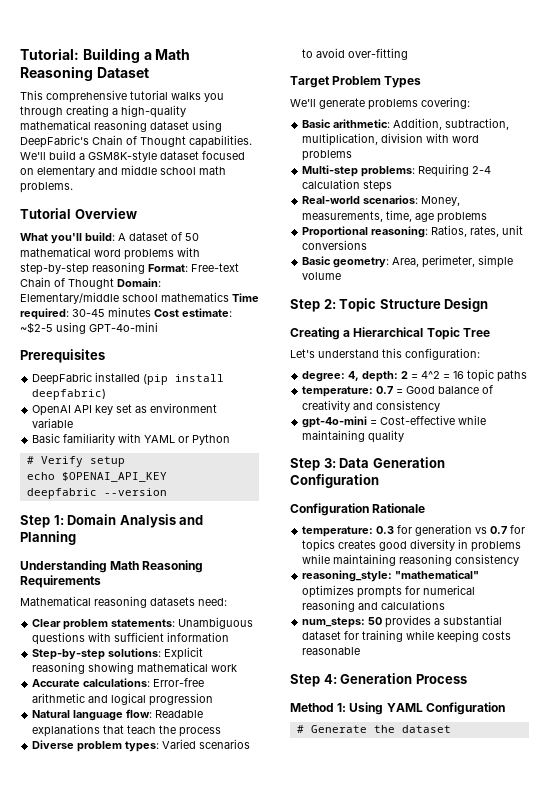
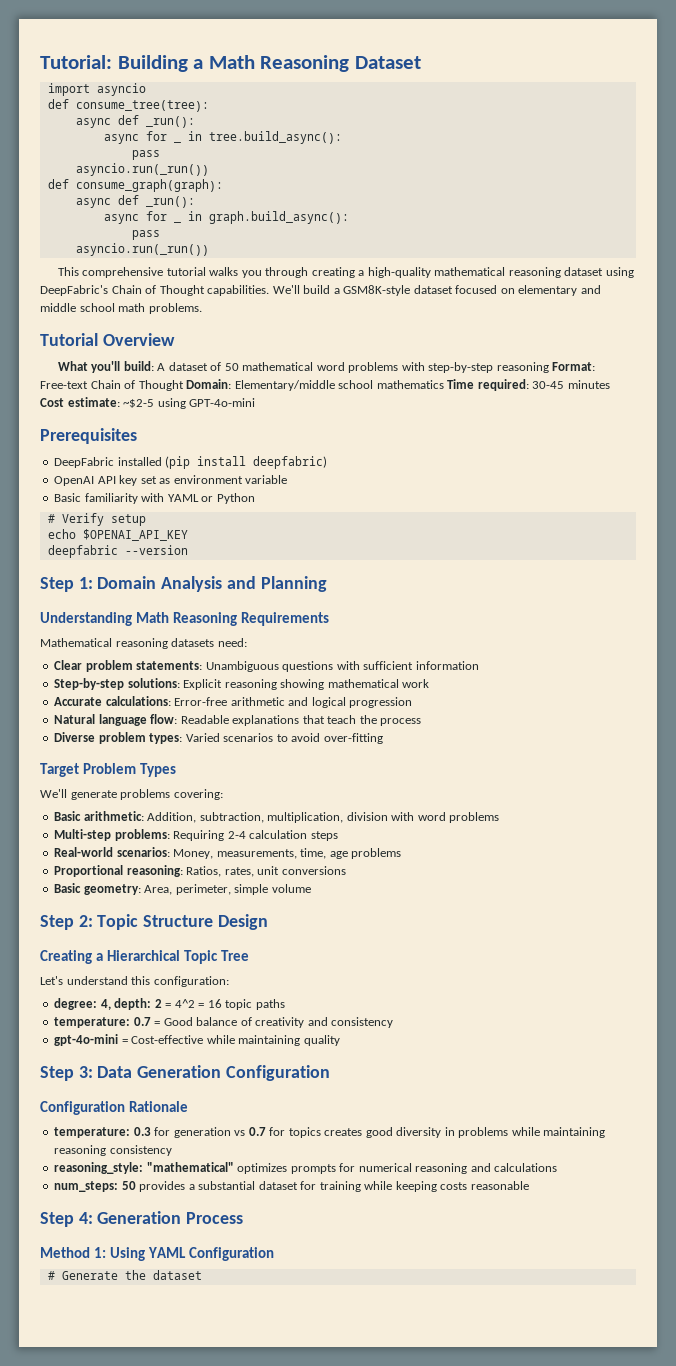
(149, 72) none -> [47,83,146,96] [47,99,209,112] [75,115,195,128] [103,131,167,144] [173,141,181,143] [187,131,342,144] [131,150,160,160] [75,163,209,176] [47,179,223,192] [75,195,195,208] [103,211,167,224] [173,221,181,223] [187,211,349,224] [131,230,160,240] [75,243,209,256] // import asyncio // def consume_tree(tree): // async def _run(): // async for _ in tree.build_async(): // pass // asyncio.run(_run()) // def consume_graph(graph): // async def _run(): // async for _ in graph.build_async(): // pass // asyncio.run(_run())

